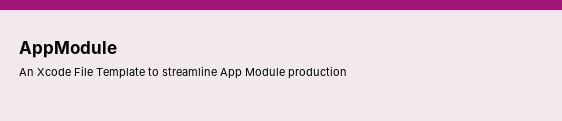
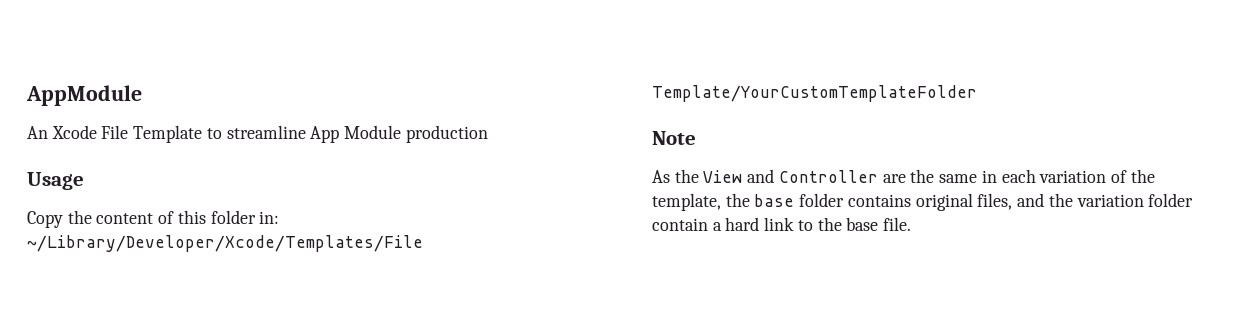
(347, 72) none -> [27,172,84,190] [27,210,280,228] [27,235,423,252] [652,85,977,102] [652,131,696,145] [652,169,1155,183] [652,193,1194,211] [652,217,912,231] // Usage // Copy the content of this folder in: ~/Library/Developer/Xcode/Templates/File Template/YourCustomTemplateFolder // Note // As the View and Controller are the same in each variation of the template, the base folder contains original files, and the variation folder contain a hard link to the base file.

